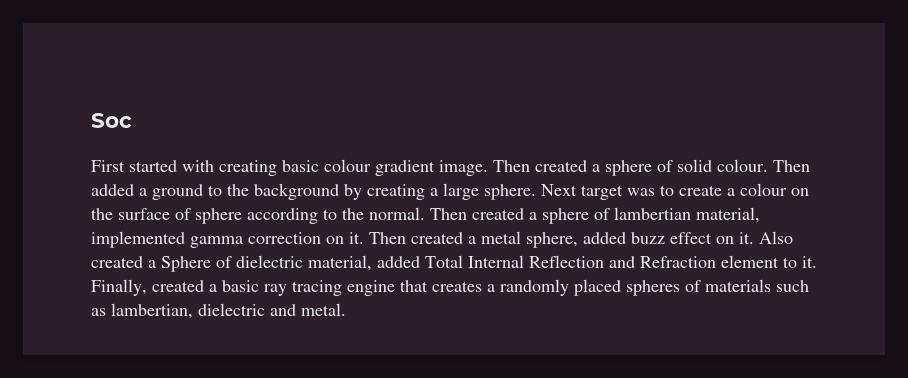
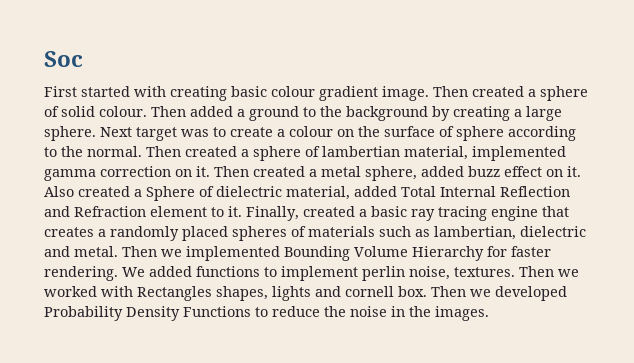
(346, 309) none -> [122,246,551,261] [44,266,579,281] [44,286,567,301] [44,306,489,321] Then we implemented Bounding Volume Hierarchy for faster rendering. We added functions to implement perlin noise, textures. Then we worked with Rectangles shapes, lights and cornell box. Then we developed Probability Density Functions to reduce the noise in the images.

